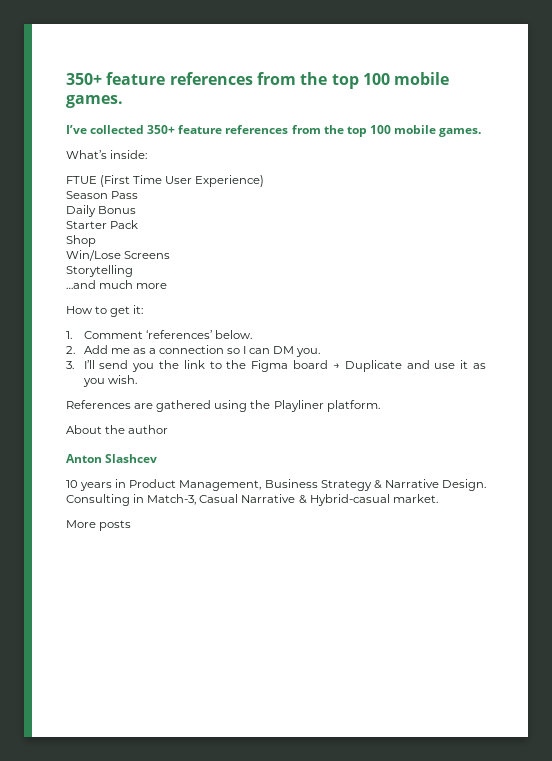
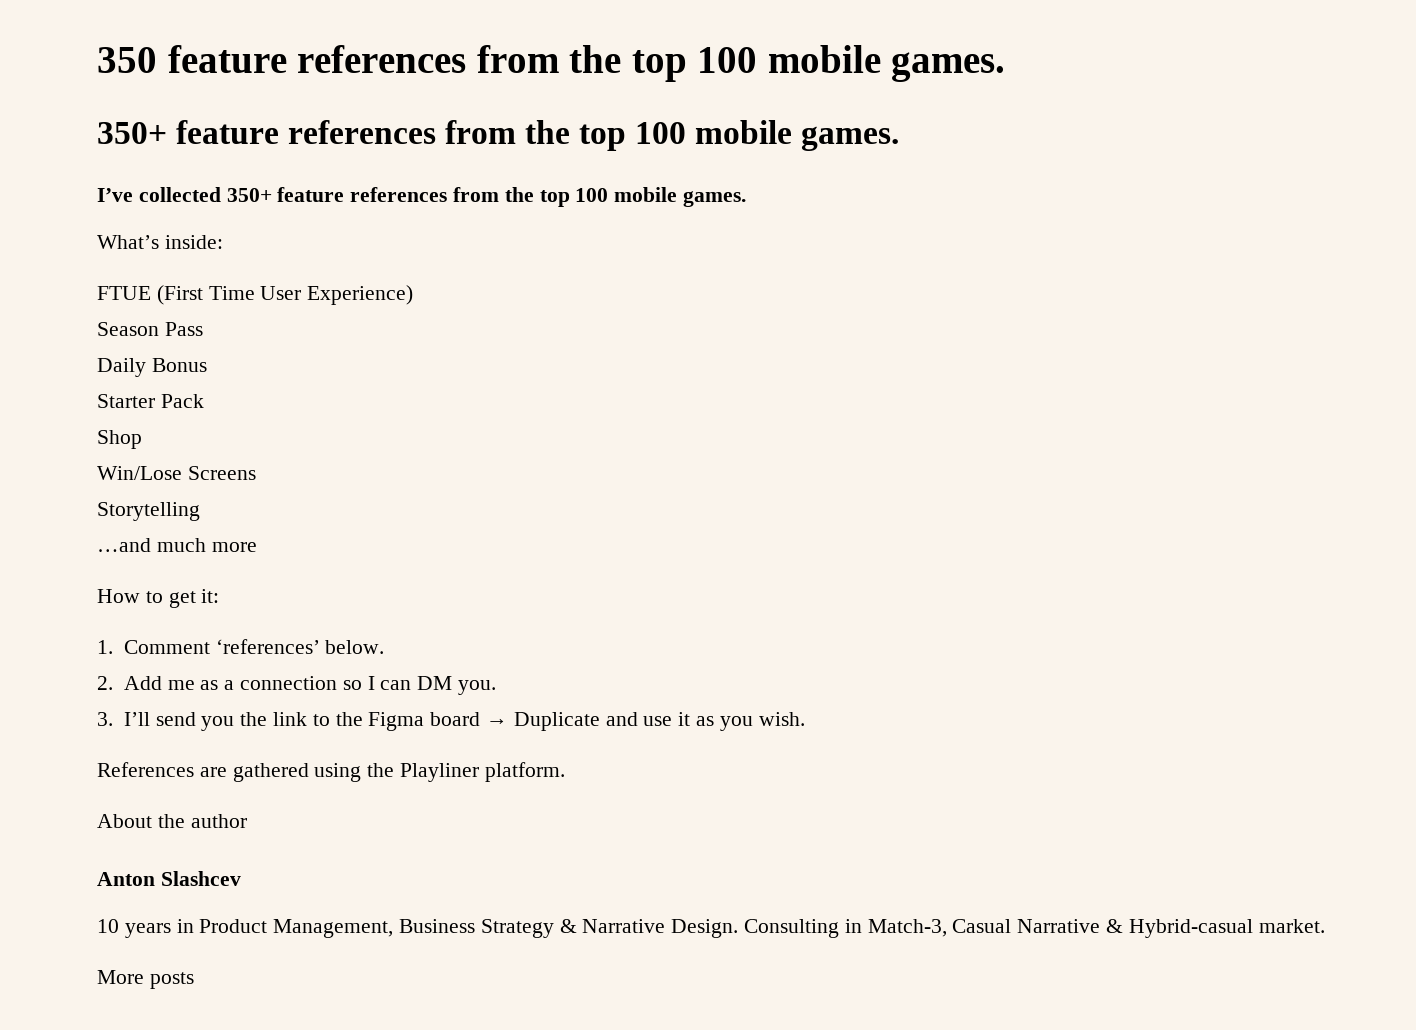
(66, 79) none -> [97,45,1006,82] 350 feature references from the top 100 mobile games. //

